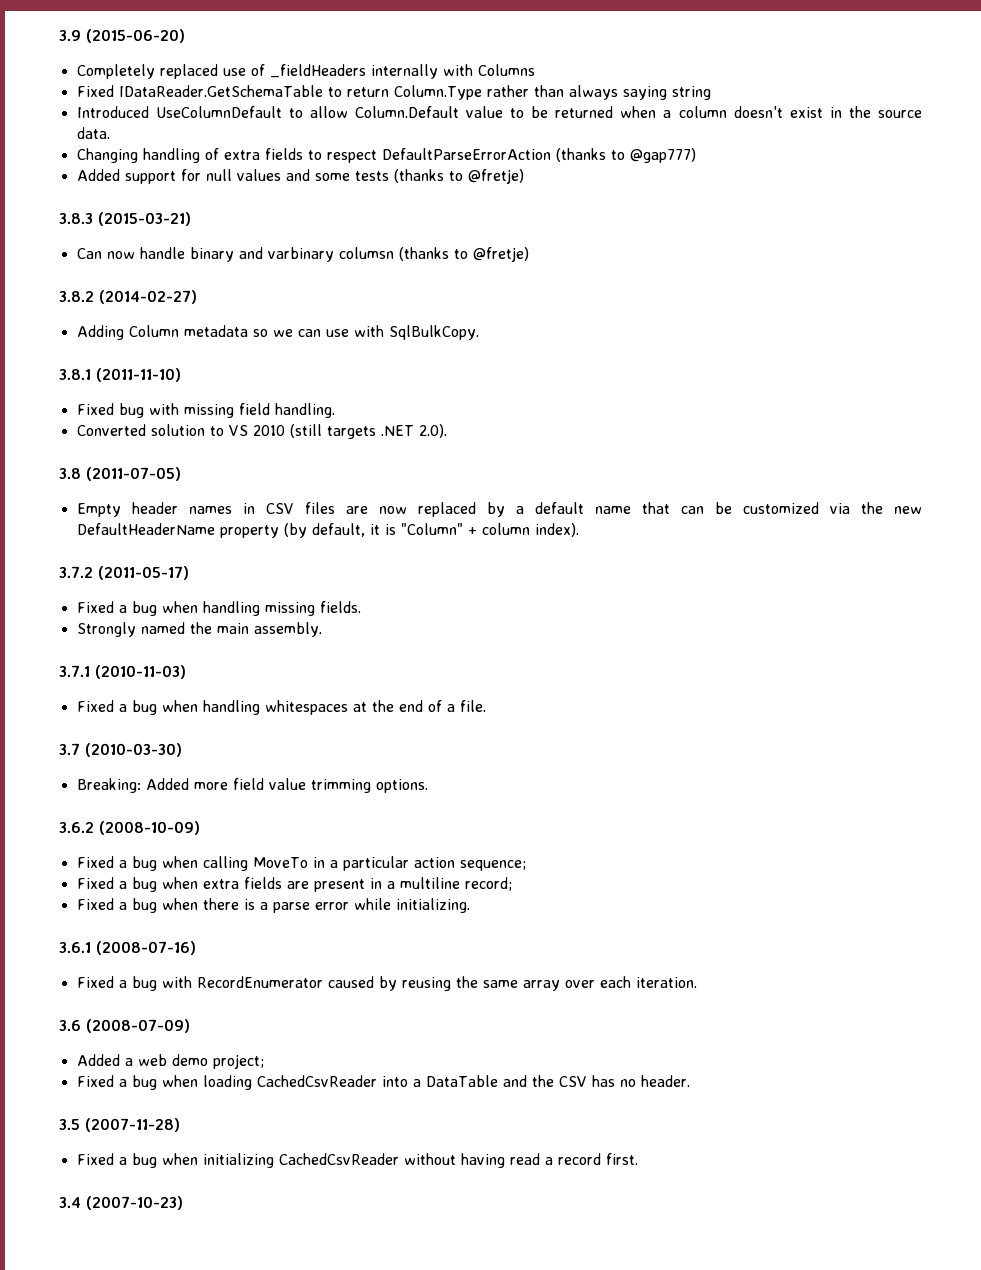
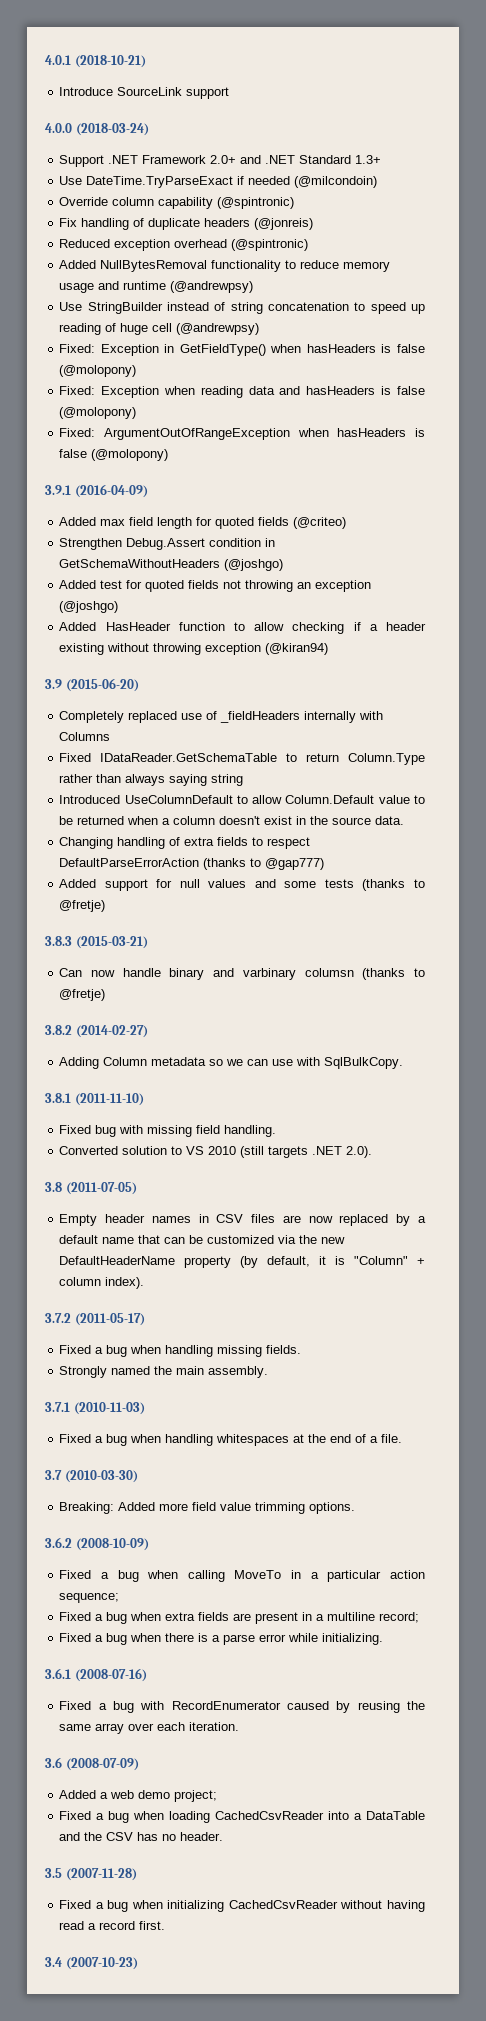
(59, 35) none -> [45,55,146,68] [59,87,230,99] [45,123,149,136] [59,155,382,167] [59,176,378,188] [59,197,295,209] [59,218,314,230] [59,239,309,251] [59,260,391,272] [59,281,254,293] [59,302,425,314] [59,323,260,335] [59,344,425,356] [59,365,137,377] [59,386,425,398] [59,407,137,419] [59,428,425,440] [59,449,169,461] [45,484,148,498] [59,517,347,529] [59,538,276,550] [59,559,284,571] [59,580,372,592] [59,601,119,613] [59,622,426,634] [59,643,329,655] 4.0.1 (2018-10-21) // Introduce SourceLink support // 4.0.0 (2018-03-24) // Support .NET Framework 2.0+ and .NET Standard 1.3+ // Use DateTime.TryParseExact if needed (@milcondoin) // Override column capability (@spintronic) // Fix handling of duplicate headers (@jonreis) // Reduced exception overhead (@spintronic) // Added NullBytesRemoval functionality to reduce memory usage and runtime (@andrewpsy) // Use StringBuilder instead of string concatenation to speed up reading of huge cell (@andrewpsy) // Fixed: Exception in GetFieldType() when hasHeaders is false (@molopony) // Fixed: Exception when reading data and hasHeaders is false (@molopony) // Fixed: ArgumentOutOfRangeException when hasHeaders is false (@molopony) // 3.9.1 (2016-04-09) // Added max field length for quoted fields (@criteo) // Strengthen Debug.Assert condition in GetSchemaWithoutHeaders (@joshgo) // Added test for quoted fields not throwing an exception (@joshgo) // Added HasHeader function to allow checking if a header existing without throwing exception (@kiran94) //

